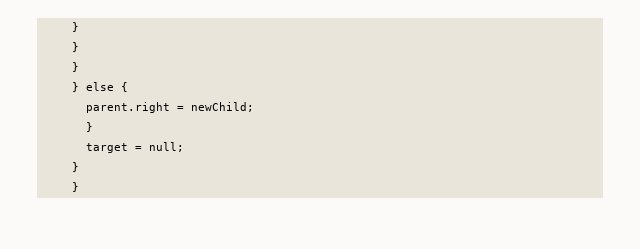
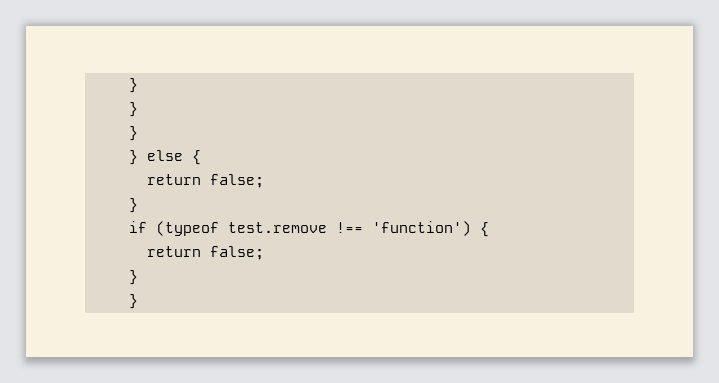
[85,102,254,113] [85,122,93,132] [85,142,184,153] parent.right = newChild; // } // target = null; -> [147,174,265,188] [129,198,139,213] [129,221,490,237] [147,246,265,260] return false; // } // if (typeof test.remove !== 'function') { // return false;

